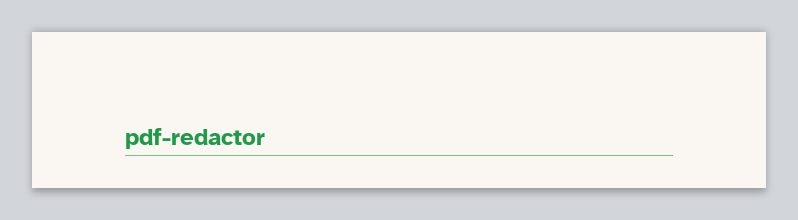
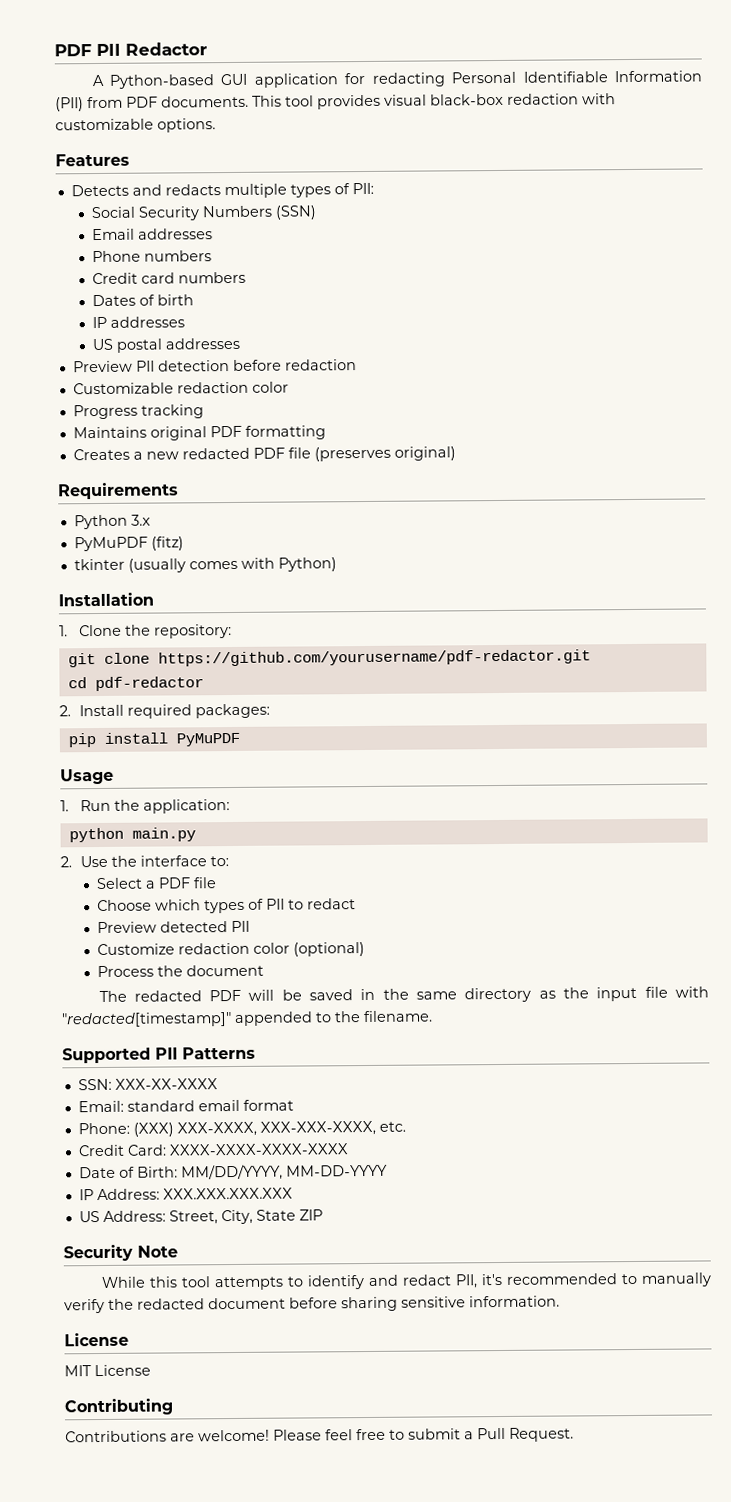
[125,128,265,149] pdf-redactor -> [54,42,207,57] [91,70,702,89] [55,93,616,112] [55,118,216,133] [55,153,130,167] [70,182,374,199] [90,205,317,221] [91,228,213,241] [91,250,212,263] [91,271,246,285] [91,294,194,307] [91,316,185,329] [91,337,240,353] [72,359,357,373] [72,381,289,395] [72,404,204,420] [72,425,326,441] [72,446,456,462] [57,482,179,500] [73,514,151,530] [73,536,184,552] [73,557,337,573] [58,592,154,607] [59,624,232,639] [67,649,591,668] [67,676,204,692] [59,703,270,719] [67,732,240,748] [60,768,114,785] [60,799,230,814] [68,827,196,843] [60,855,229,868] [95,877,217,890] [96,898,356,914] [96,920,250,934] [96,942,365,957] [96,964,264,978] [98,986,709,1003] [61,1010,433,1028] [62,1046,256,1064] [77,1078,218,1091] [77,1099,294,1113] [77,1120,406,1137] [77,1143,349,1157] [78,1164,388,1181] [78,1187,293,1201] [78,1209,323,1225] [63,1244,178,1262] [100,1272,712,1291] [64,1295,560,1314] [64,1332,129,1347] [64,1364,151,1377] [64,1398,173,1416] [65,1427,574,1443] PDF PII Redactor // A Python-based GUI application for redacting Personal Identifiable Information (PII) from PDF documents. This tool provides visual black-box redaction with customizable options. // Features // Detects and redacts multiple types of PII: // Social Security Numbers (SSN) // Email addresses // Phone numbers // Credit card numbers // Dates of birth // IP addresses // US postal addresses // Preview PII detection before redaction // Customizable redaction color // Progress tracking // Maintains original PDF formatting // Creates a new redacted PDF file (preserves original) // Requirements // Python 3.x // PyMuPDF (fitz) // tkinter (usually comes with Python) // Installation // 1. Clone the repository: // git clone https://github.com/yourusername/pdf-redactor.git // cd pdf-redactor // 2. Install required packages: // pip install PyMuPDF // Usage // 1. Run the application: // python main.py // 2. Use the interface to: // Select a PDF file // Choose which types of PII to redact // Preview detected PII // Customize redaction color (optional) // Process the document // The redacted PDF will be saved in the same directory as the input file with "redacted[timestamp]" appended to the filename. // Supported PII Patterns // SSN: XXX-XX-XXXX // Email: standard email format // Phone: (XXX) XXX-XXXX, XXX-XXX-XXXX, etc. // Credit Card: XXXX-XXXX-XXXX-XXXX // Date of Birth: MM/DD/YYYY, MM-DD-YYYY // IP Address: XXX.XXX.XXX.XXX // US Address: Street, City, State ZIP // Security Note // While this tool attempts to identify and redact PII, it's recommended to manually verify the redacted document before sharing sensitive information. // License // MIT License // Contributing // Contributions are welcome! Please feel free to submit a Pull Request.

